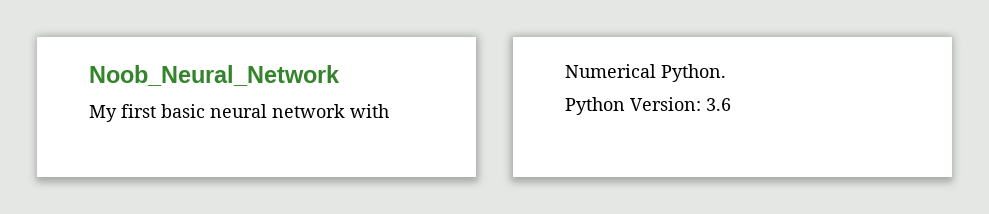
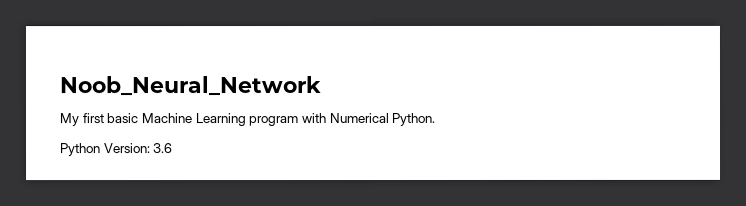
[210,104,345,118] neural network -> [141,113,300,127] Machine Learning program

